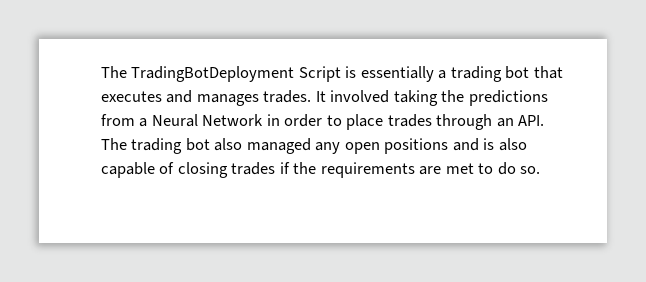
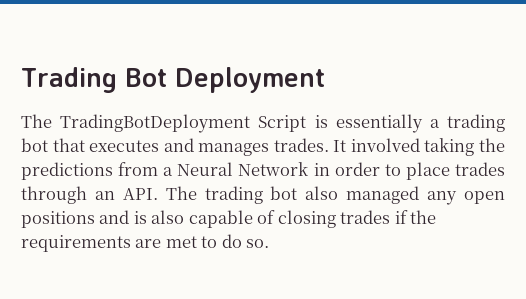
(101, 72) none -> [21,67,325,93] Trading Bot Deployment //

